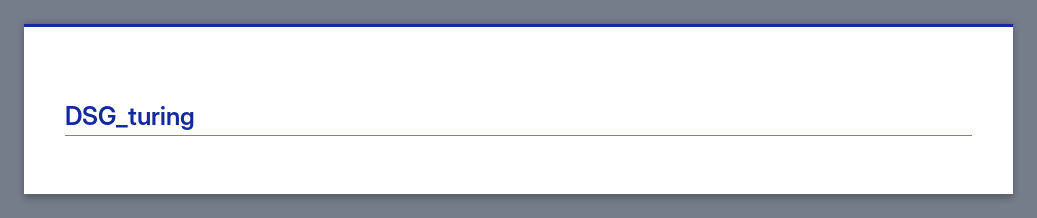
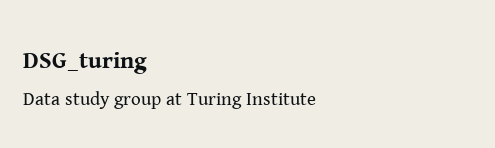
(195, 118) none -> [23,91,316,109] // Data study group at Turing Institute

